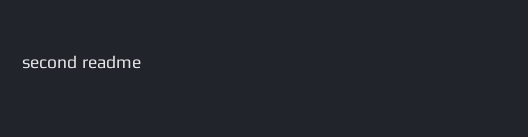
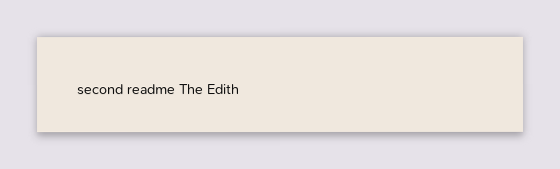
(141, 62) none -> [178,84,240,95] The Edith

